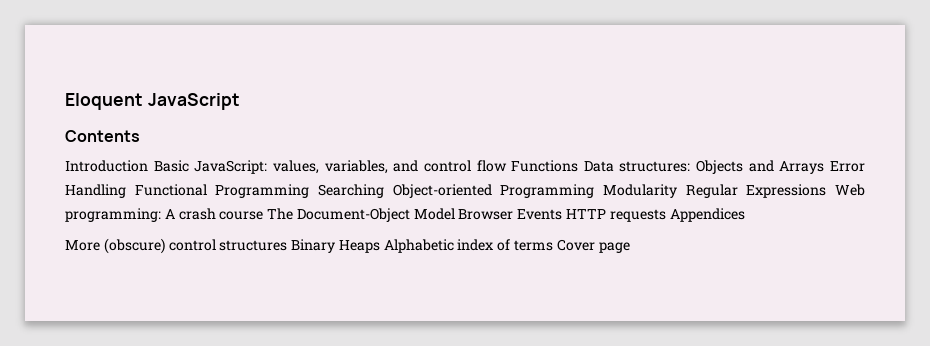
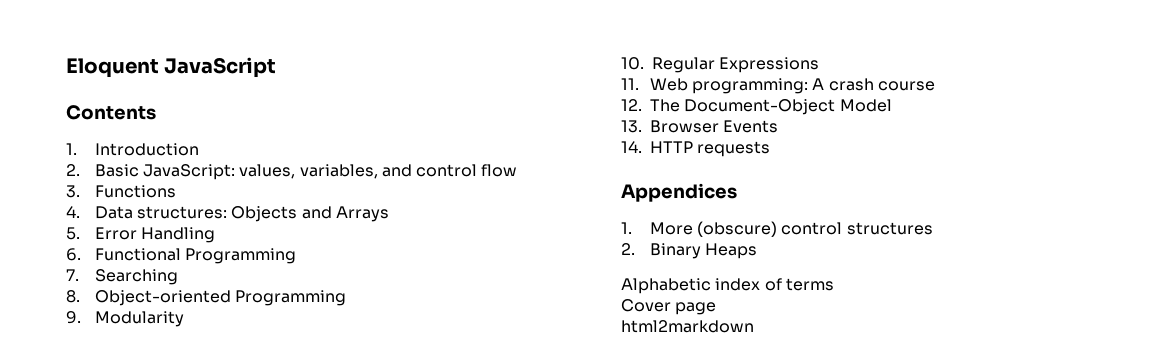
(140, 136) none -> [66,143,77,155] 1.
(148, 166) none -> [66,164,80,176] // 2.
(507, 166) none -> [66,185,80,198] // 3.
(579, 166) none -> [66,206,80,218] // 4.
(825, 167) none -> [66,227,80,240] // 5.
(126, 191) none -> [66,248,81,261] // 6.
(310, 191) none -> [66,269,79,281] // 7.
(384, 191) none -> [66,290,80,303] // 8.
(595, 191) none -> [66,311,81,324] // 9.
(677, 191) none -> [621,57,644,70] // 10.
(827, 191) none -> [621,78,639,90] // 11.
(264, 215) none -> [621,99,642,111] // 12.
(455, 214) none -> [621,120,642,133] // 13.
(563, 214) none -> [621,141,642,153] // 14.
(666, 215) none -> (771, 149) //
(745, 215) none -> [621,222,632,234] 1.
(288, 245) none -> [621,243,635,255] // 2.
(380, 246) none -> (757, 251) //
(554, 245) none -> (834, 284) //
(630, 247) none -> [621,320,754,333] // html2markdown

